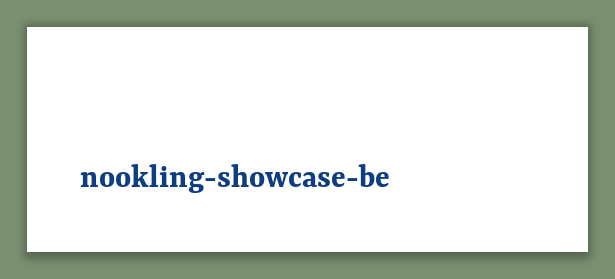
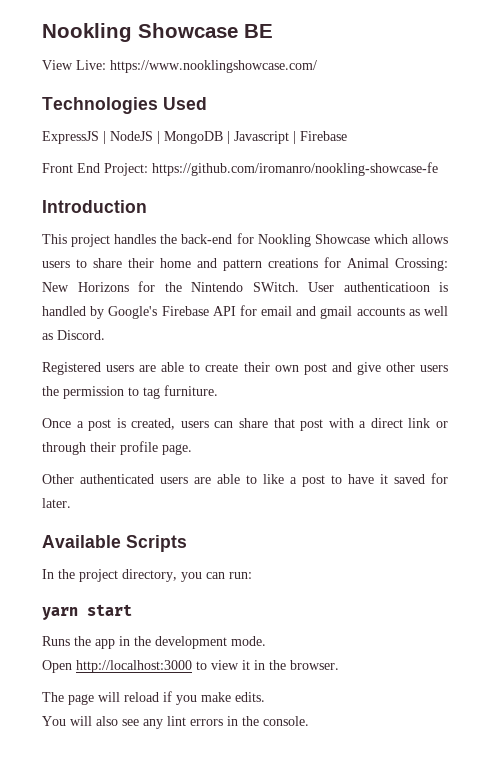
[80,164,390,193] nookling-showcase-be -> [42,23,273,42] [42,60,317,73] [42,97,207,114] [42,131,347,144] [42,162,438,176] [42,200,147,213] [42,233,448,247] [42,257,448,271] [42,281,448,292] [42,305,449,319] [42,330,105,340] [42,362,448,375] [42,385,218,399] [42,418,448,431] [42,441,192,455] [42,473,448,487] [42,498,71,508] [42,535,187,552] [42,569,252,582] [42,604,132,620] [42,636,266,649] [42,660,339,673] [42,691,265,705] [42,716,309,729] Nookling Showcase BE // View Live: https://www.nooklingshowcase.com/ // Technologies Used // ExpressJS | NodeJS | MongoDB | Javascript | Firebase // Front End Project: https://github.com/iromanro/nookling-showcase-fe // Introduction // This project handles the back-end for Nookling Showcase which allows users to share their home and pattern creations for Animal Crossing: New Horizons for the Nintendo SWitch. User authenticatioon is handled by Google's Firebase API for email and gmail accounts as well as Discord. // Registered users are able to create their own post and give other users the permission to tag furniture. // Once a post is created, users can share that post with a direct link or through their profile page. // Other authenticated users are able to like a post to have it saved for later. // Available Scripts // In the project directory, you can run: // yarn start // Runs the app in the development mode. // Open http://localhost:3000 to view it in the browser. // The page will reload if you make edits. // You will also see any lint errors in the console.

